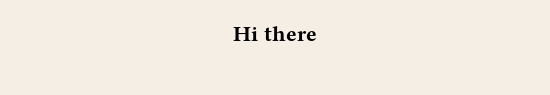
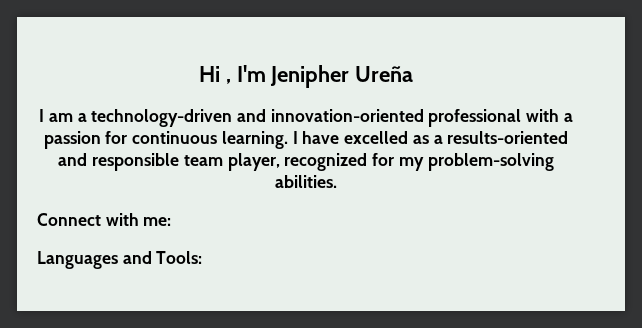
[264,26,317,41] there -> [225,65,414,88] [39,109,573,127] [43,131,569,149] [58,153,554,171] [275,175,337,188] [37,213,172,226] [37,251,203,269] , I'm Jenipher Ureña // I am a technology-driven and innovation-oriented professional with a passion for continuous learning. I have excelled as a results-oriented and responsible team player, recognized for my problem-solving abilities. // Connect with me: // Languages and Tools:

